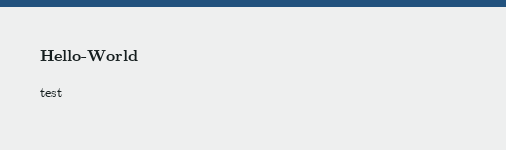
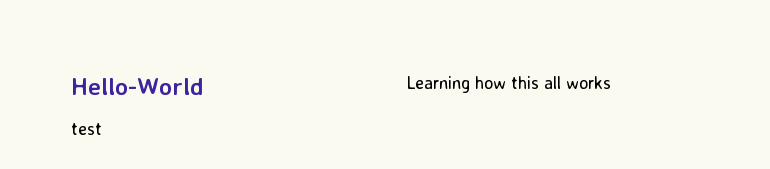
(62, 92) none -> [407,76,611,93] // Learning how this all works

